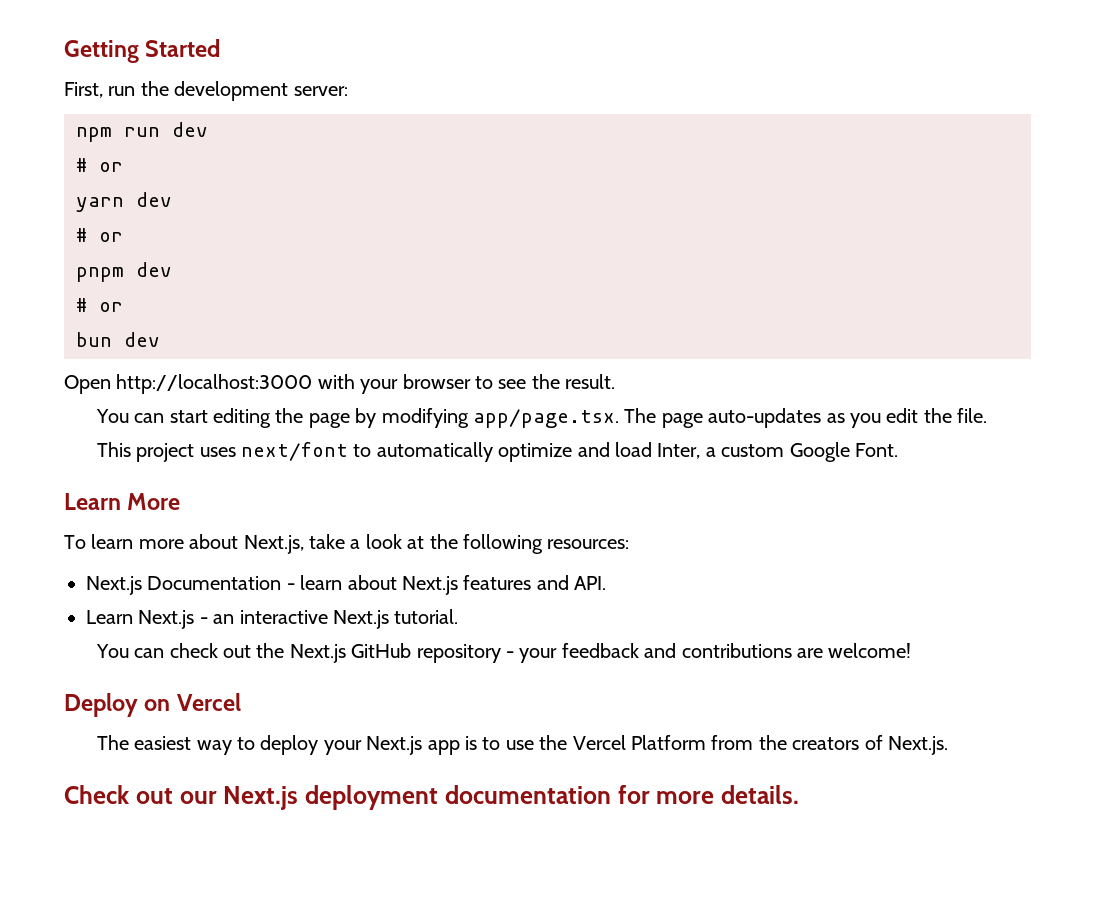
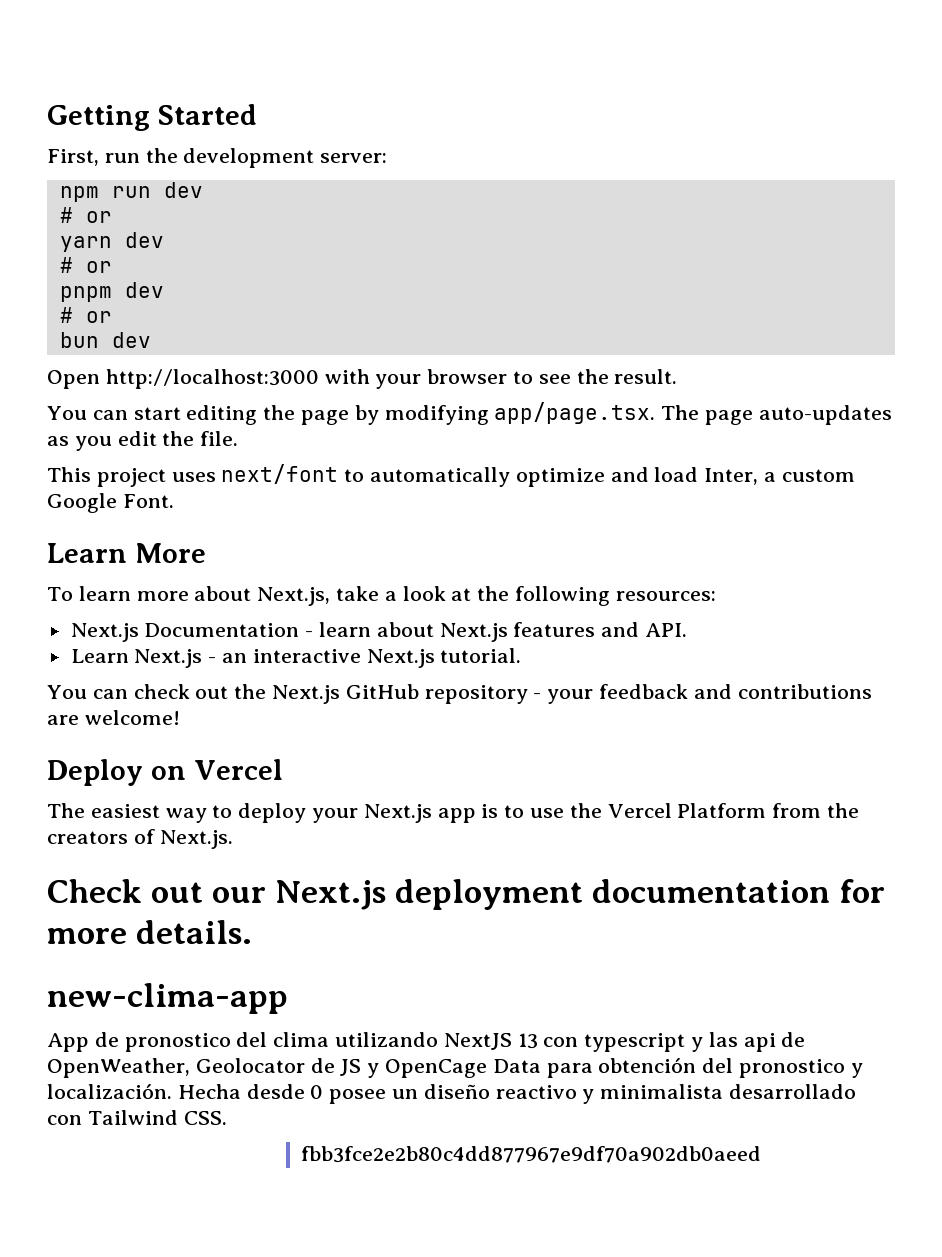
(799, 794) none -> [47,983,288,1014] [47,1032,806,1052] [47,1057,863,1078] [47,1083,857,1104] [47,1110,227,1125] [301,1146,762,1163] // new-clima-app // App de pronostico del clima utilizando NextJS 13 con typescript y las api de OpenWeather, Geolocator de JS y OpenCage Data para obtención del pronostico y localización. Hecha desde 0 posee un diseño reactivo y minimalista desarrollado con Tailwind CSS. // fbb3fce2e2b80c4dd877967e9df70a902db0aeed

